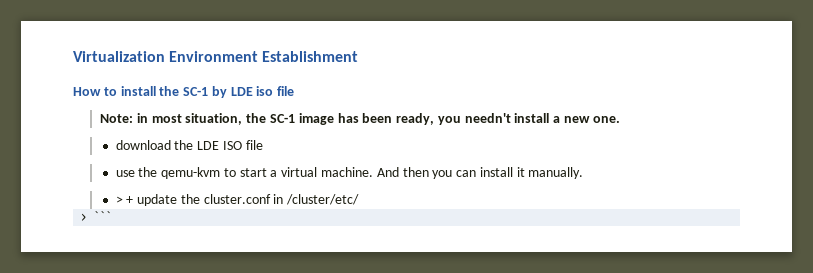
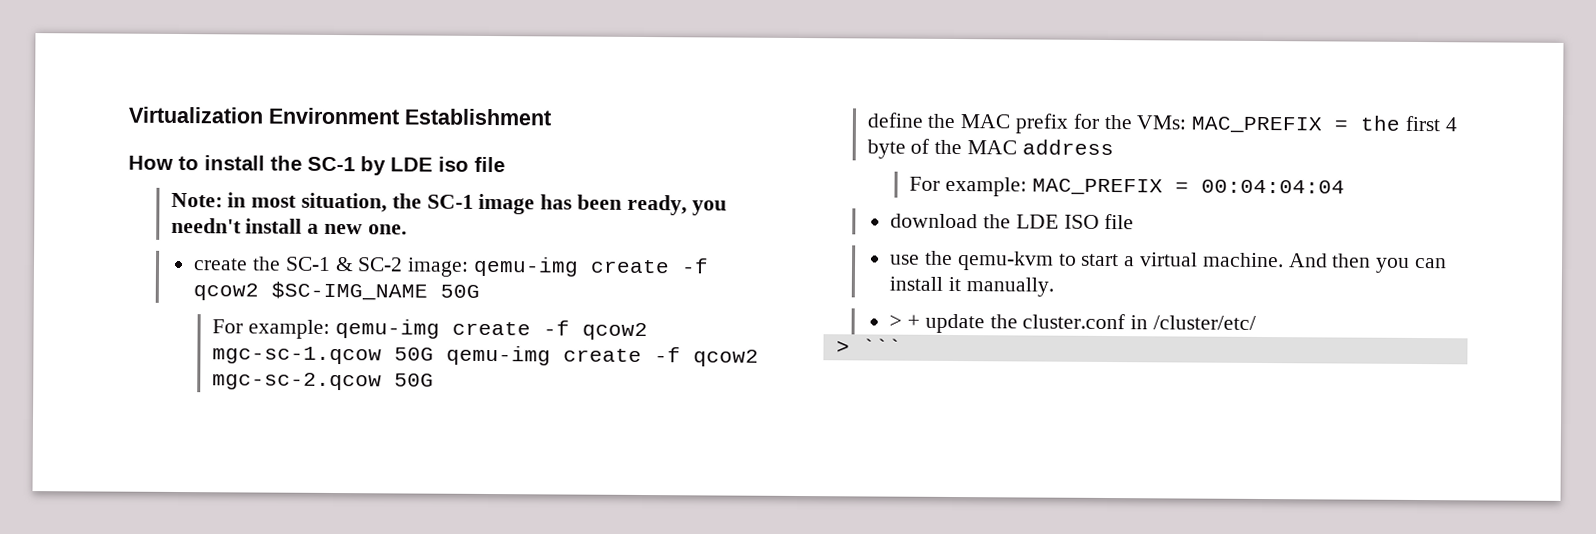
(620, 119) none -> [193,256,710,277] [193,281,481,301] [212,319,648,341] [212,345,760,367] [212,372,435,391] [866,112,1457,134] [866,138,1114,159] [909,176,1345,197] // create the SC-1 & SC-2 image: qemu-img create -f qcow2 $SC-IMG_NAME 50G // For example: qemu-img create -f qcow2 mgc-sc-1.qcow 50G qemu-img create -f qcow2 mgc-sc-2.qcow 50G // define the MAC prefix for the VMs: MAC_PREFIX = the first 4 byte of the MAC address // For example: MAC_PREFIX = 00:04:04:04

